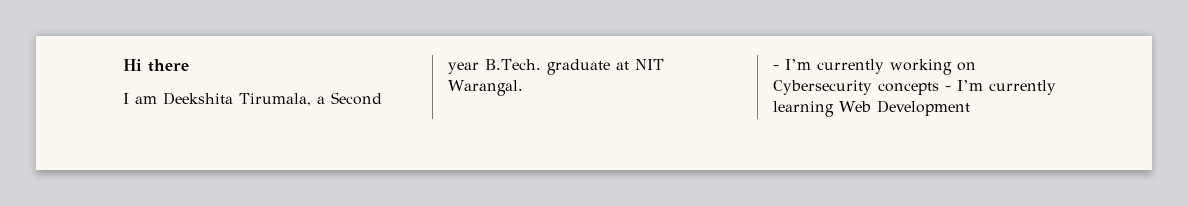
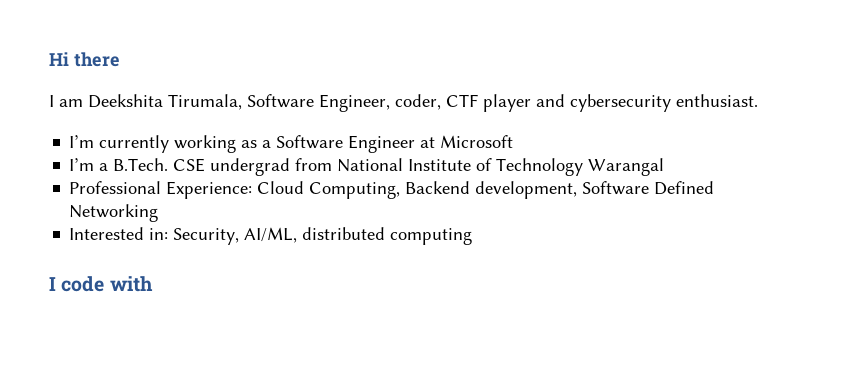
[317,92,382,105] [448,59,664,75] [448,80,523,96] [773,59,976,75] [773,80,1056,95] [773,100,970,117] a Second year B.Tech. graduate at NIT Warangal. // - I’m currently working on Cybersecurity concepts - I’m currently learning Web Development -> [247,94,758,112] [69,135,514,153] [69,158,665,176] [69,181,715,199] [69,204,159,222] [69,227,473,245] [49,276,153,292] Software Engineer, coder, CTF player and cybersecurity enthusiast. // I’m currently working as a Software Engineer at Microsoft // I’m a B.Tech. CSE undergrad from National Institute of Technology Warangal // Professional Experience: Cloud Computing, Backend development, Software Defined Networking // Interested in: Security, AI/ML, distributed computing // I code with

